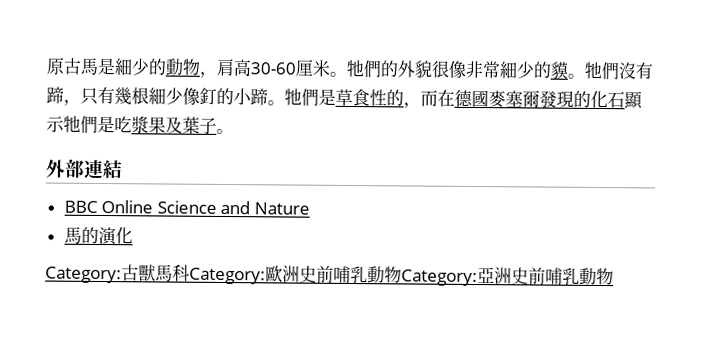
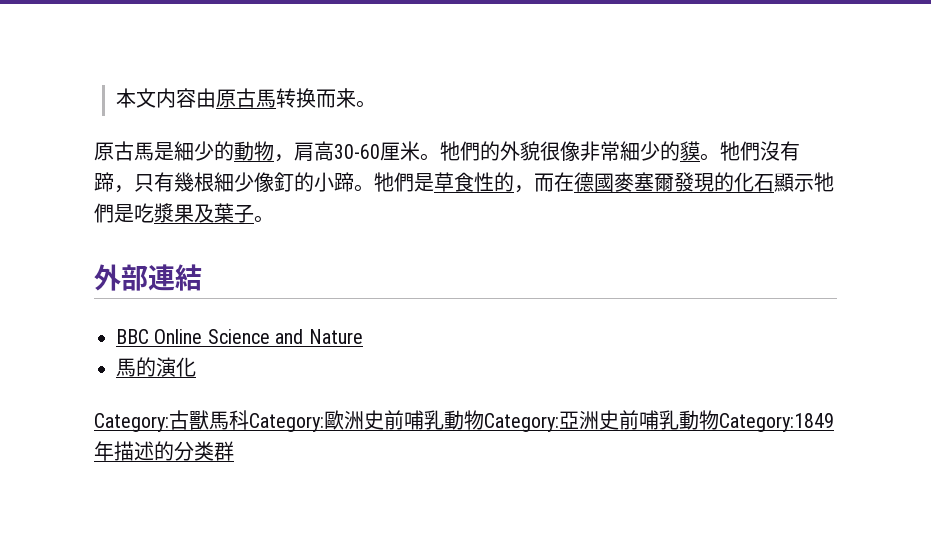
(46, 66) none -> [116,88,377,108] 本文内容由原古馬转换而来。 //
(614, 276) none -> [719,413,834,432] [94,441,234,461] Category:1849年描述的分类群

